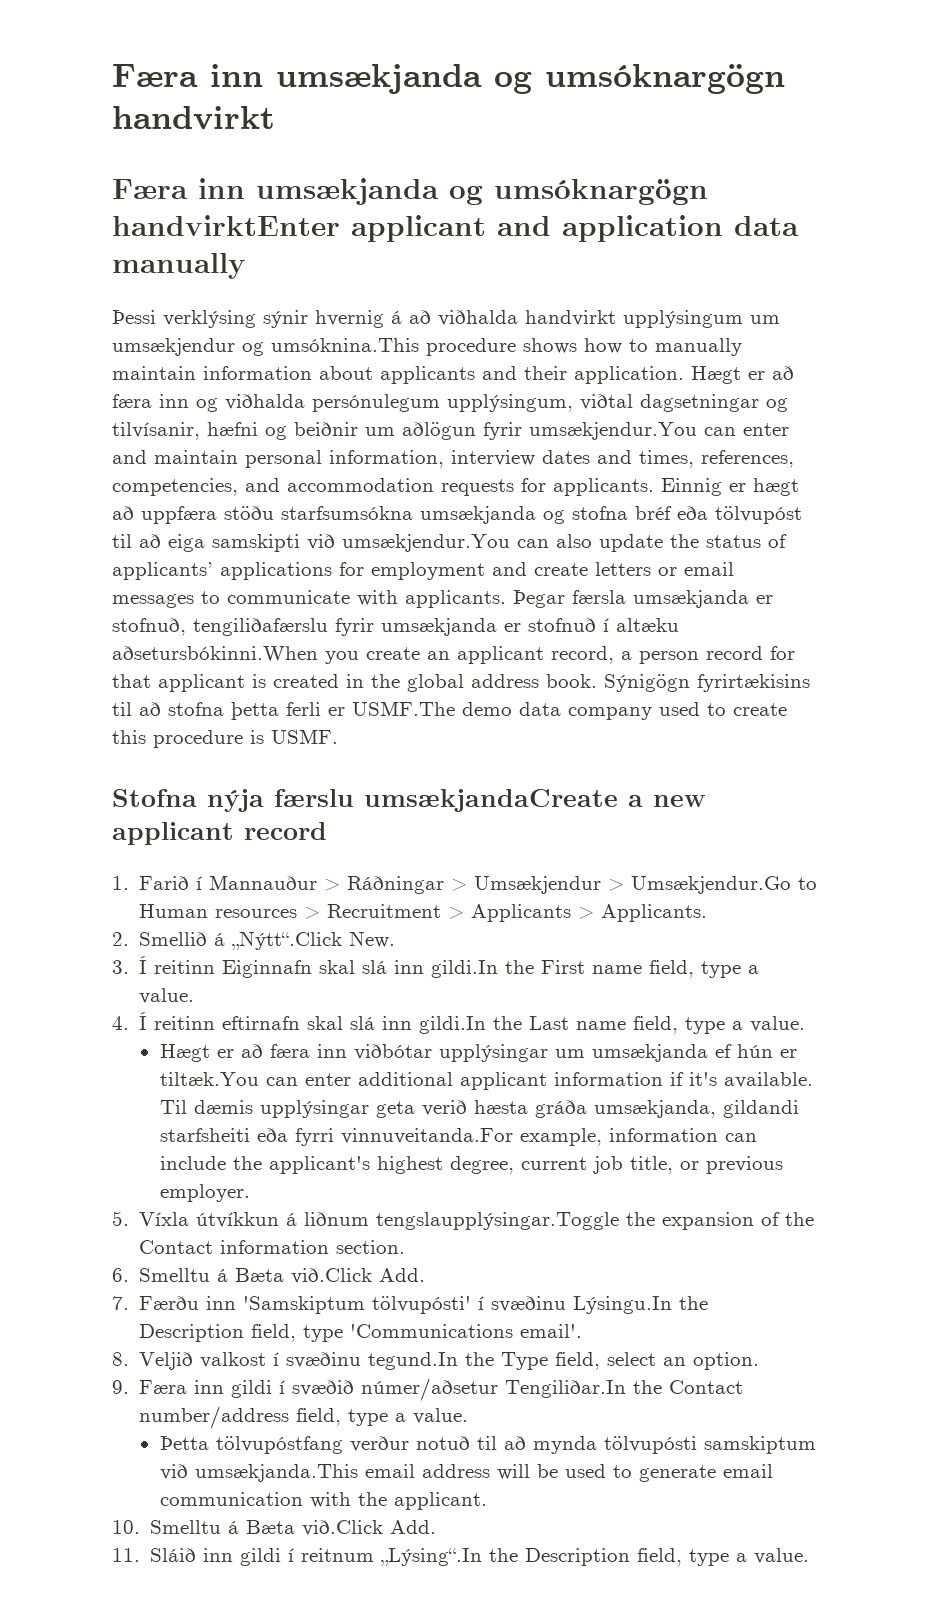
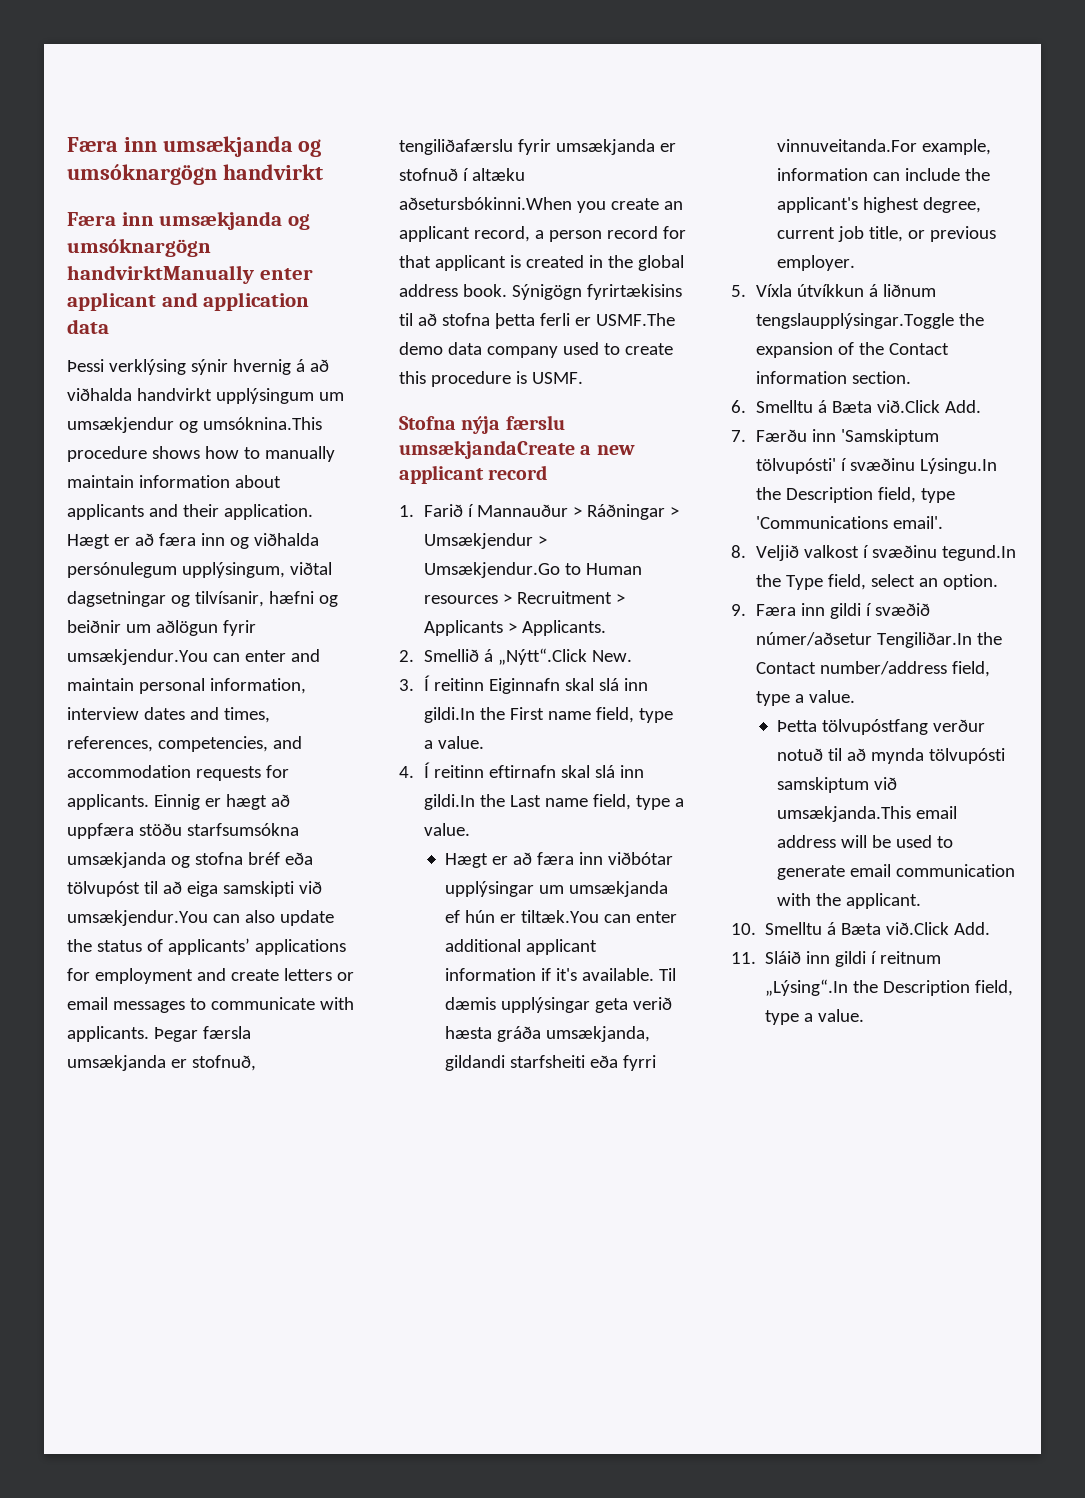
[112,215,340,236] handvirktEnter -> [67,265,313,284] handvirktManually enter
[112,253,246,279] manually -> (109, 326) none

